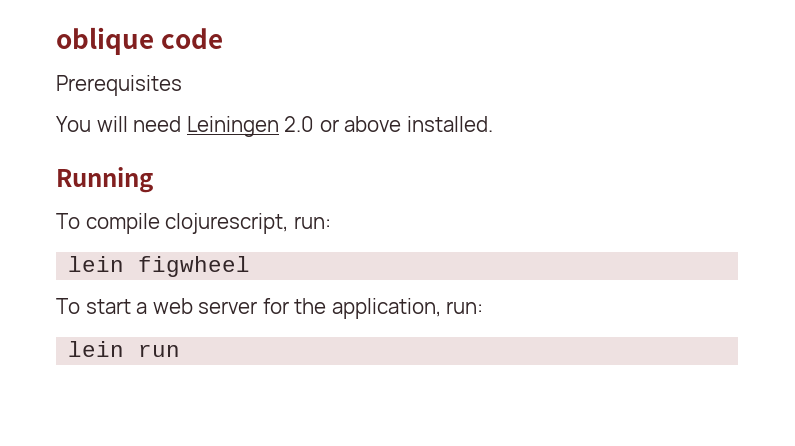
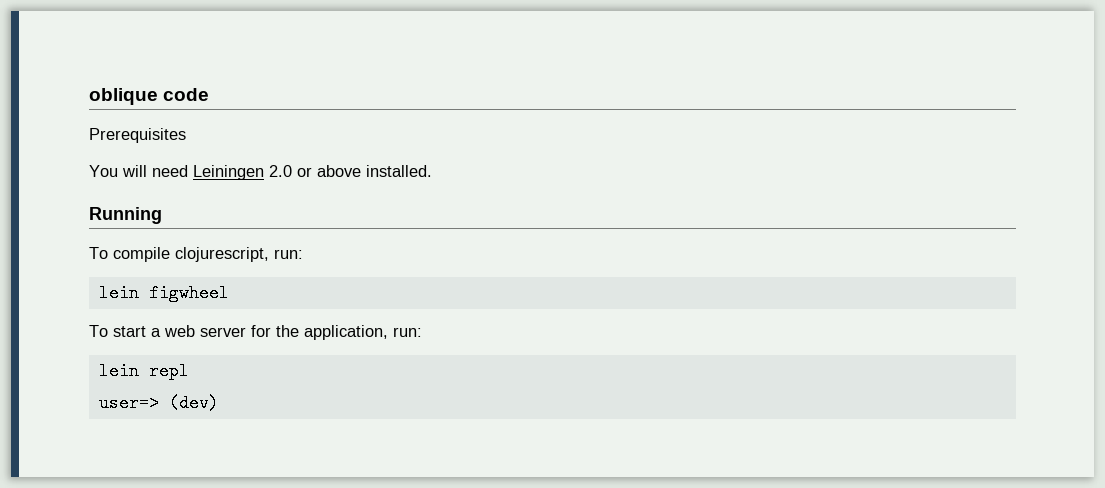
[138,344,181,357] run -> [148,362,189,380] [98,394,219,412] repl // user=> (dev)

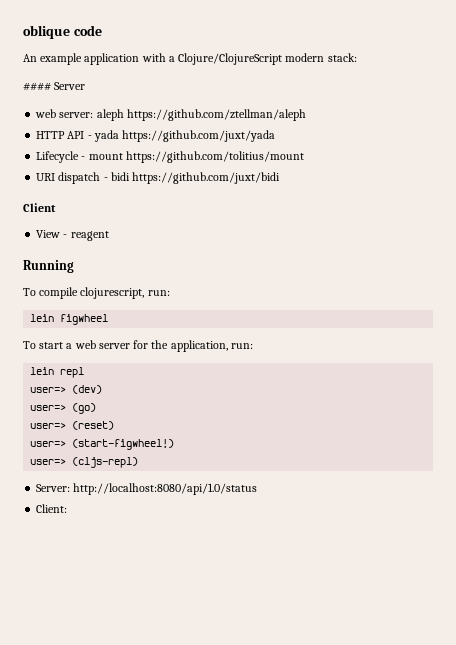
[89,128,186,143] [89,165,432,180] Prerequisites // You will need Leiningen 2.0 or above installed. -> [23,53,357,65] [23,82,86,91] [35,109,306,121] [36,130,276,142] [36,151,304,163] [36,172,281,184] [23,203,56,212] [36,230,109,241] An example application with a Clojure/ClojureScript modern stack: // #### Server // web server: aleph https://github.com/ztellman/aleph // HTTP API - yada https://github.com/juxt/yada // Lifecycle - mount https://github.com/tolitius/mount // URI dispatch - bidi https://github.com/juxt/bidi // Client // View - reagent
(219, 403) none -> [30,403,97,414] [30,421,115,430] [30,439,175,450] [30,457,139,468] [36,483,258,495] [36,504,68,513] // user=> (go) // user=> (reset) // user=> (start-figwheel!) // user=> (cljs-repl) // Server: http://localhost:8080/api/1.0/status // Client:

